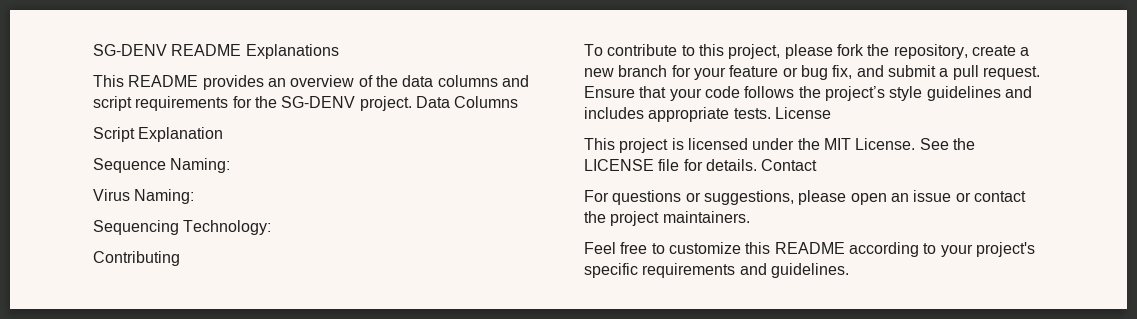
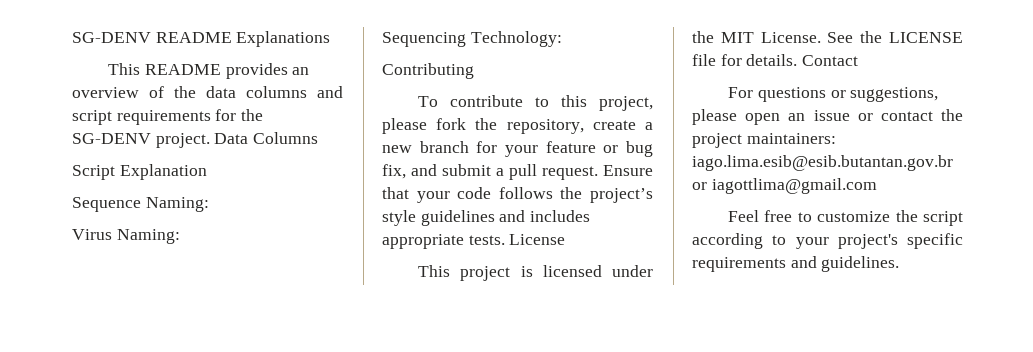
[662,211,750,223] maintainers. -> [746,133,836,144] [692,155,953,171] [692,178,877,194] maintainers: iago.lima.esib@esib.butantan.gov.br or iagottlima@gmail.com
[745,242,845,254] this README -> [895,210,963,226] the script

